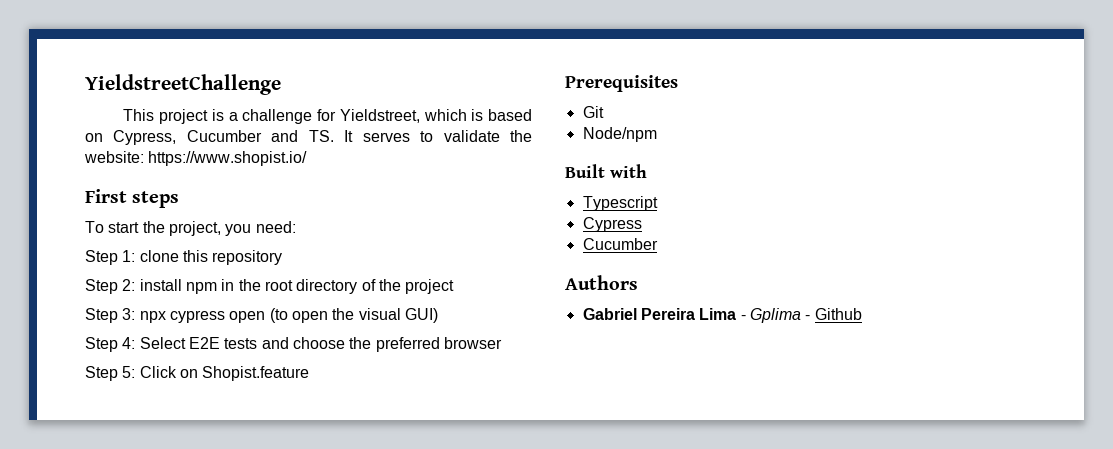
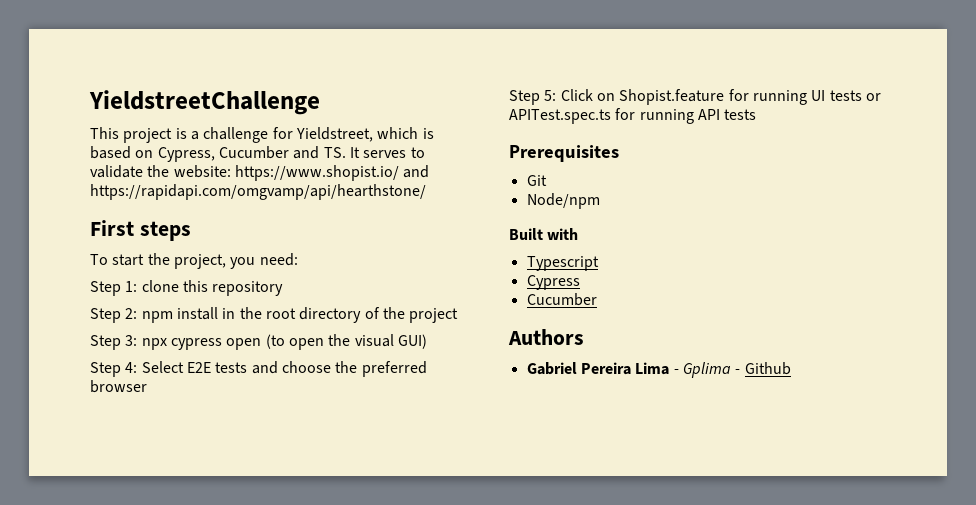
(308, 158) none -> [403,165,430,178] [90,184,426,200] and https://rapidapi.com/omgvamp/api/hearthstone/
[139,279,217,294] install npm -> [141,307,218,323] npm install
(310, 373) none -> [728,89,881,105] [509,108,757,124] for running UI tests or APITest.spec.ts for running API tests

